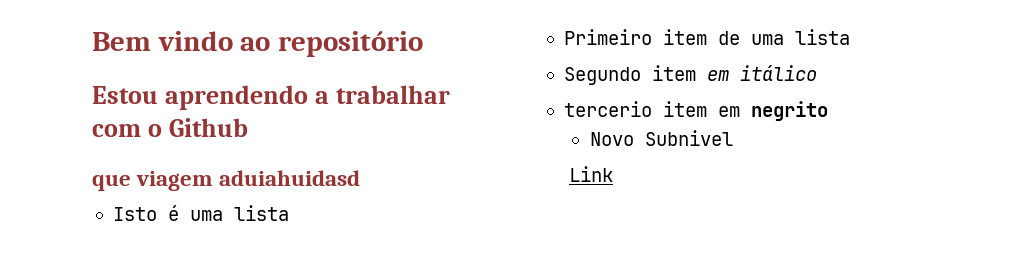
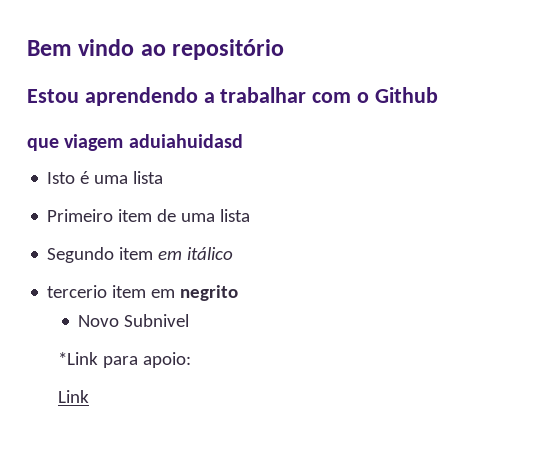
(733, 138) none -> [58,352,192,368] // *Link para apoio:

